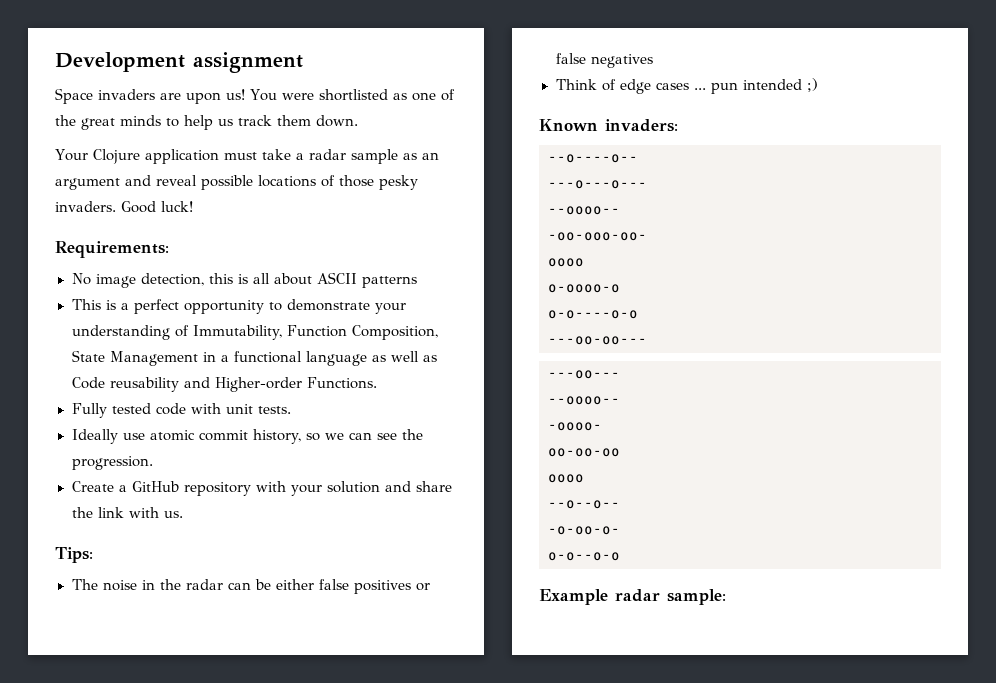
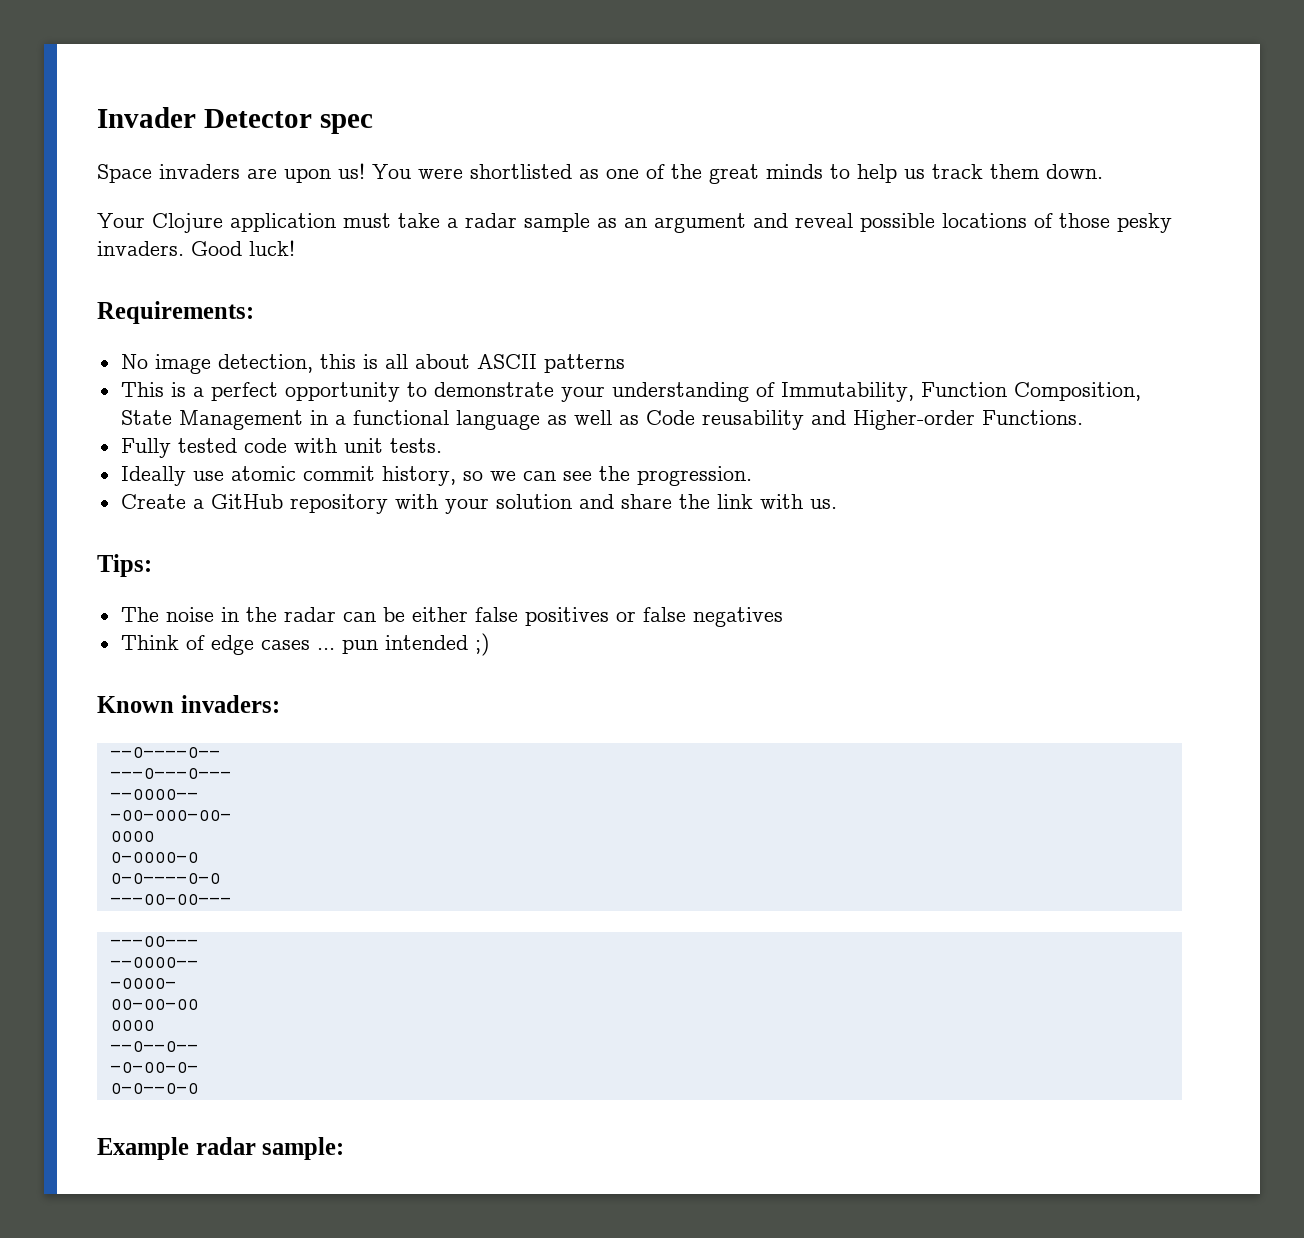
[55,52,303,73] Development assignment -> [97,107,373,134] Invader Detector spec

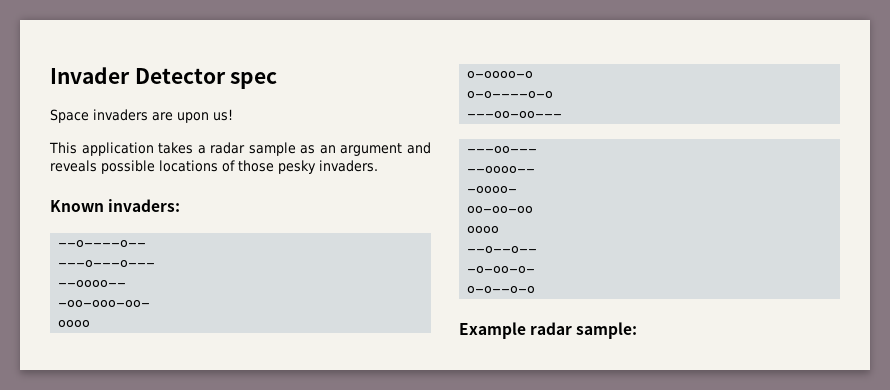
[372,164,1103,184] [97,213,440,233] You were shortlisted as one of the great minds to help us track them down. // Your Clojure application must take -> [49,142,194,156] // This application takes
[795,213,853,228] reveal -> [50,160,97,172] reveals
[191,240,295,256] [97,301,254,324] [120,354,625,374] [120,382,1141,402] [120,410,1083,430] [120,438,442,458] [120,466,752,486] [120,494,837,514] [97,554,152,577] [120,607,783,627] [120,633,490,656] Good luck! // Requirements: // No image detection, this is all about ASCII patterns // This is a perfect opportunity to demonstrate your understanding of Immutability, Function Composition, State Management in a functional language as well as Code reusability and Higher-order Functions. // Fully tested code with unit tests. // Ideally use atomic commit history, so we can see the progression. // Create a GitHub repository with your solution and share the link with us. // Tips: // The noise in the radar can be either false positives or false negatives // Think of edge cases ... pun intended ;) -> (378, 166) none

